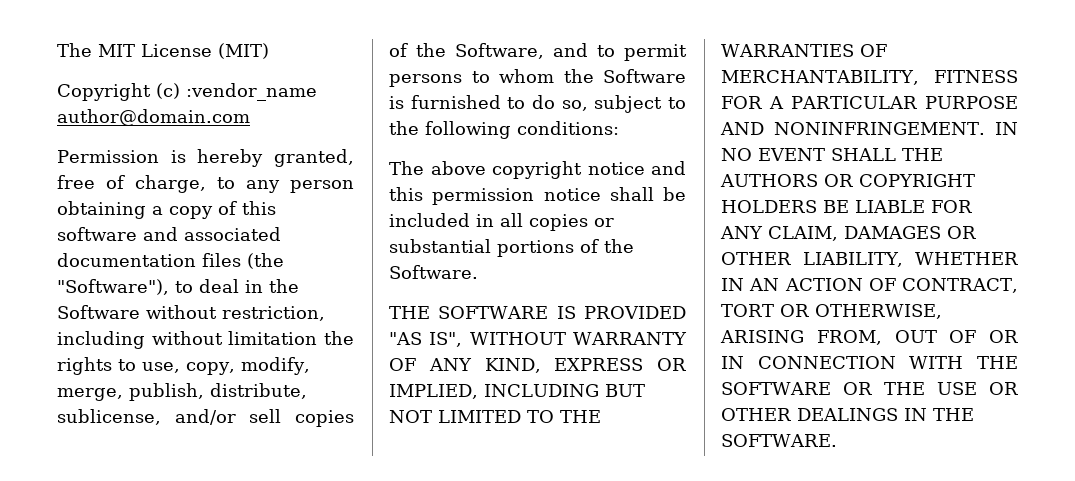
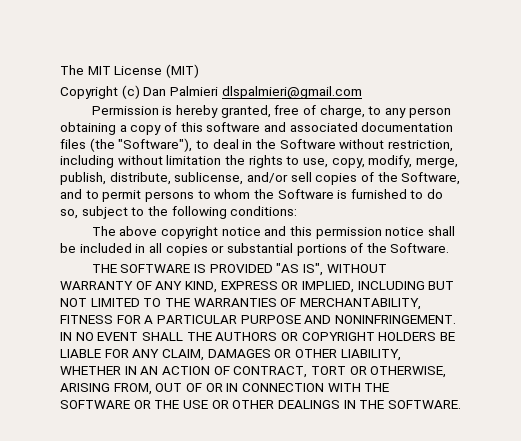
[186,83,317,101] [57,109,250,126] :vendor_name author@domain.com -> [143,86,362,99] Dan Palmieri dlspalmieri@gmail.com

